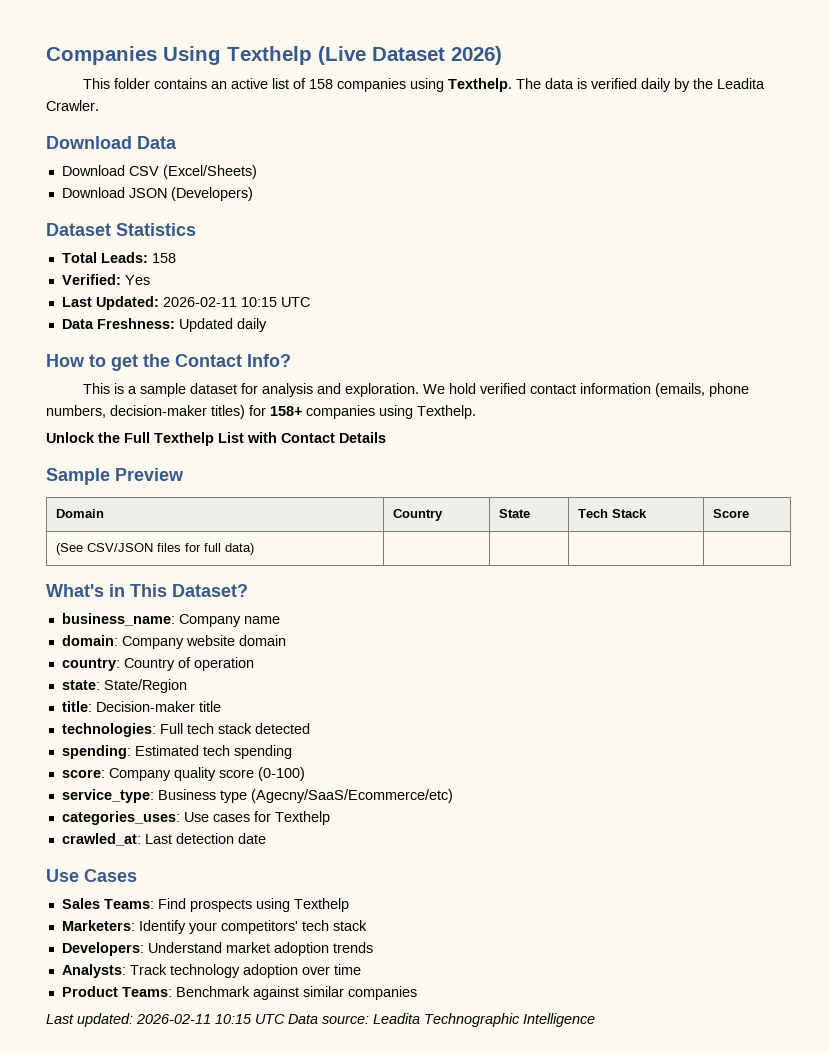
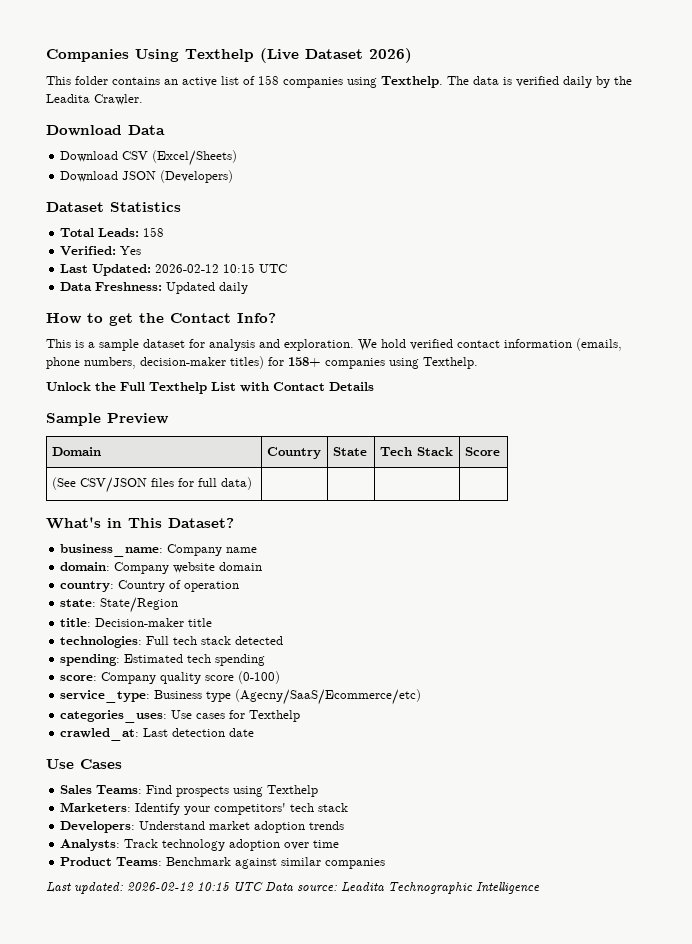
[162,297,237,307] 2026-02-11 -> [155,264,220,273] 2026-02-12
[136,1014,211,1024] 2026-02-11 -> [127,882,194,891] 2026-02-12

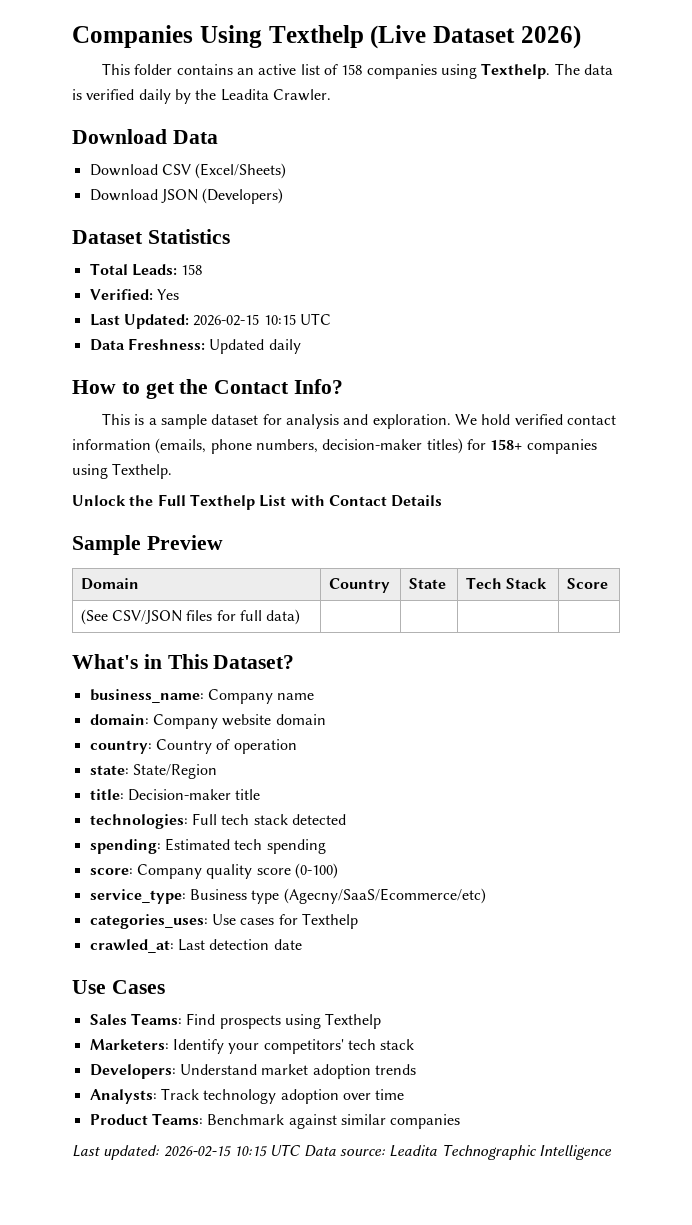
[155,264,220,273] 2026-02-12 -> [193,314,260,326] 2026-02-15
[127,882,194,891] 2026-02-12 -> [163,1146,231,1157] 2026-02-15

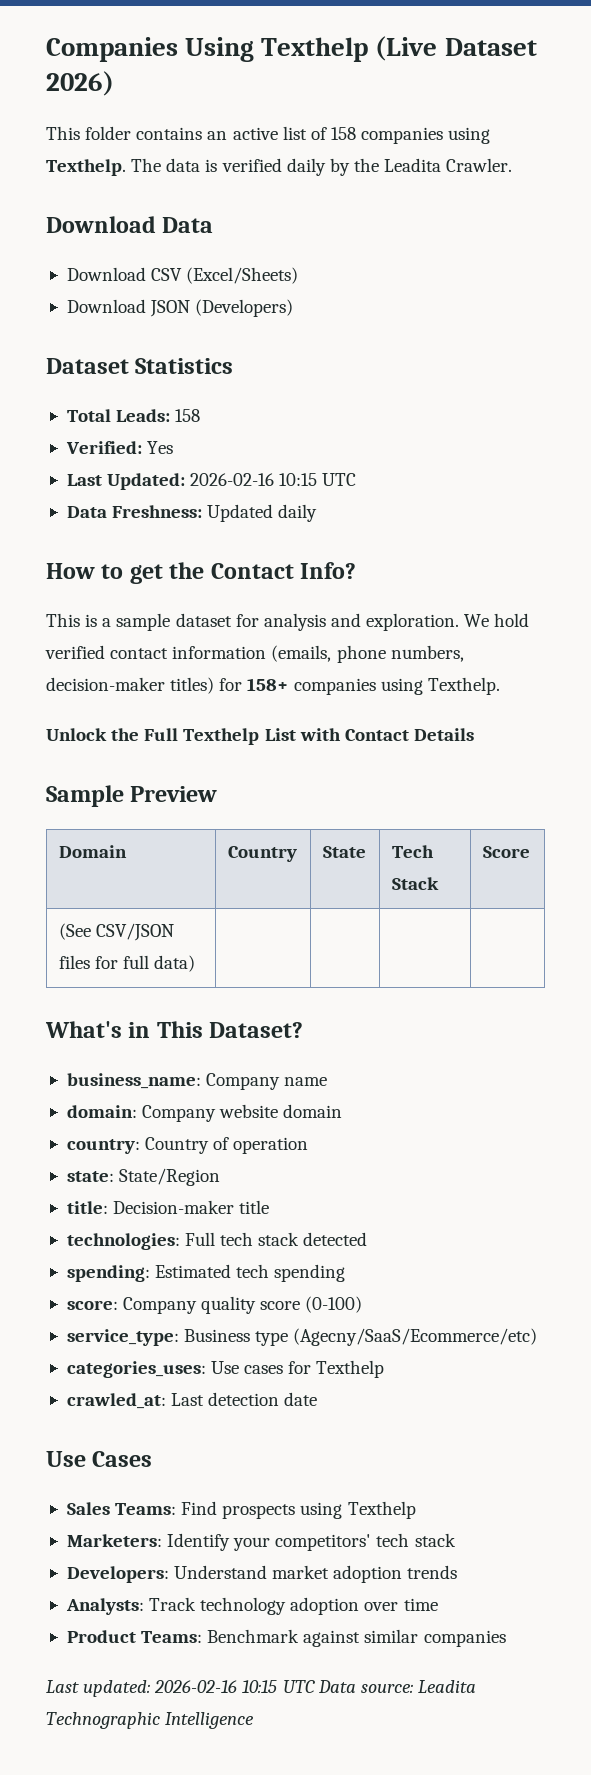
[193,314,260,326] 2026-02-15 -> [190,473,275,486] 2026-02-16
[163,1146,231,1157] 2026-02-15 -> [154,1680,238,1693] 2026-02-16

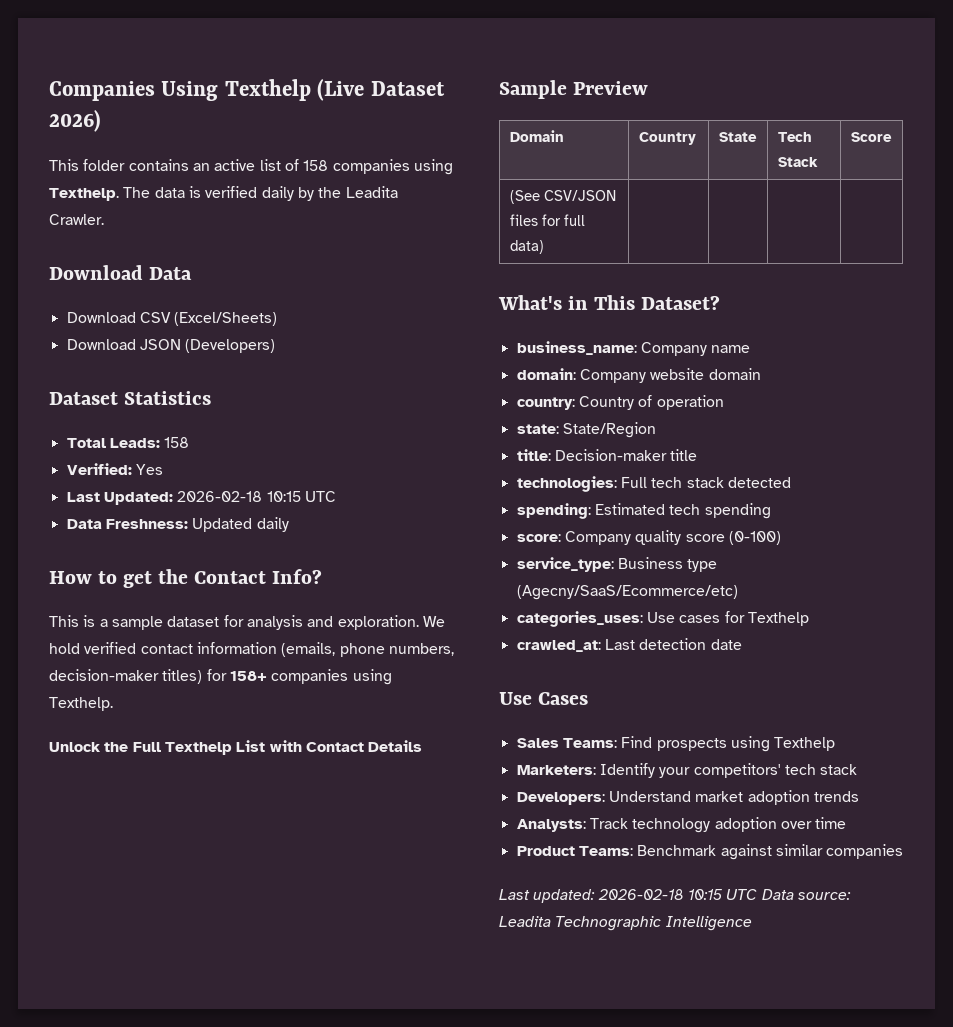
[190,473,275,486] 2026-02-16 -> [177,491,263,502] 2026-02-18
[154,1680,238,1693] 2026-02-16 -> [597,889,684,900] 2026-02-18

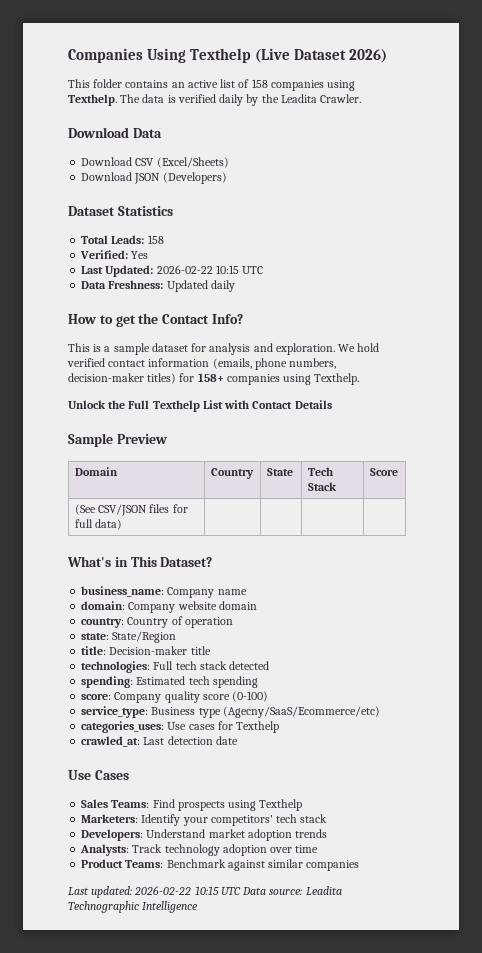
[177,491,263,502] 2026-02-18 -> [156,265,213,274] 2026-02-22
[597,889,684,900] 2026-02-18 -> [134,886,192,895] 2026-02-22

